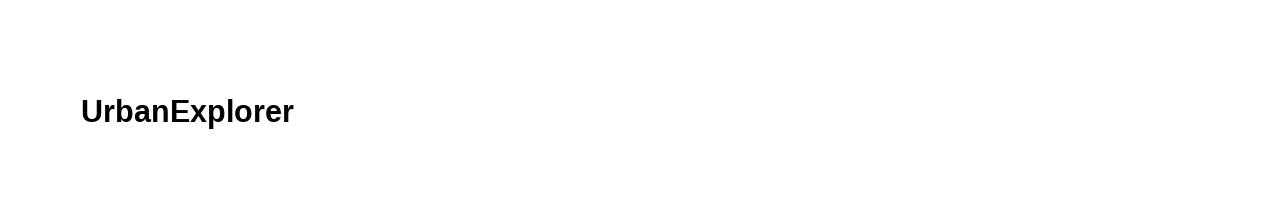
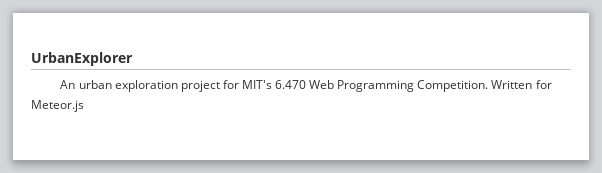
(294, 114) none -> [60,80,552,92] [31,100,84,112] // An urban exploration project for MIT's 6.470 Web Programming Competition. Written for Meteor.js

